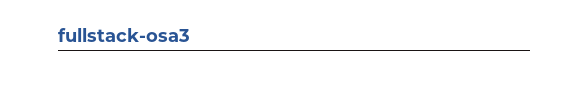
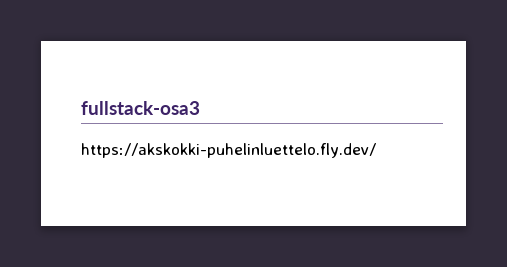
(190, 35) none -> [81,143,376,158] // https://akskokki-puhelinluettelo.fly.dev/

